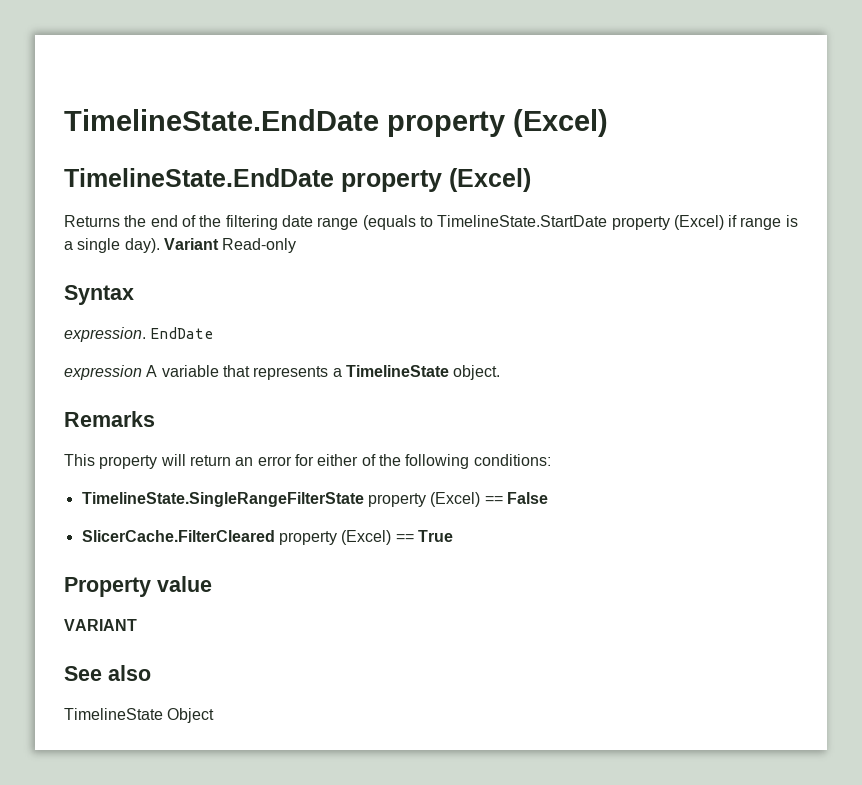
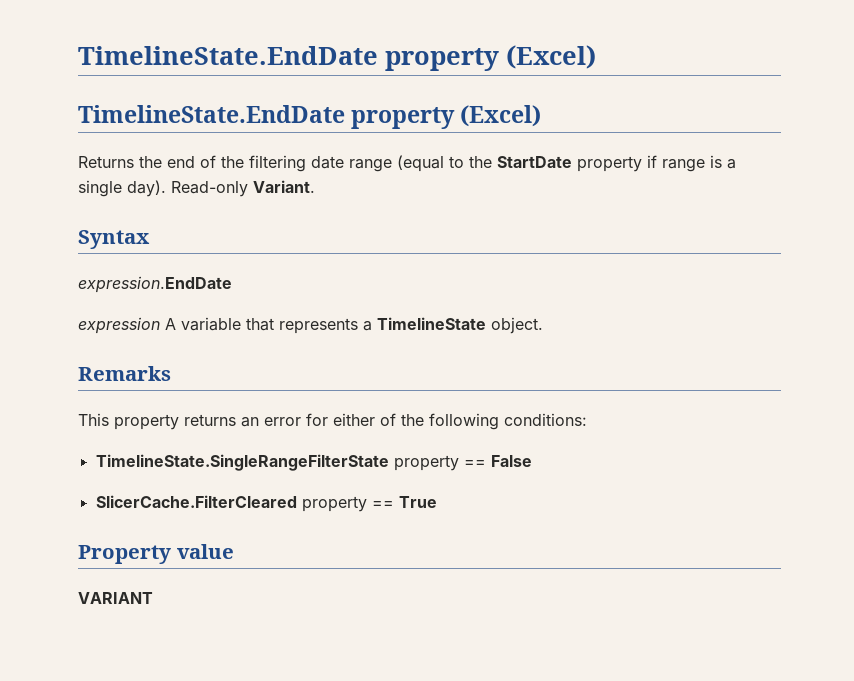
[362,215,724,230] (equals to TimelineState.StartDate property (Excel) -> [397,155,642,172] (equal to the StartDate property
[163,238,219,250] Variant -> (166, 188) none
(297, 245) none -> [253,180,315,193] Variant.
[64,327,214,342] expression. EndDate -> [78,276,232,293] expression.EndDate
[160,454,231,466] will return -> [184,414,236,426] returns
[430,492,481,507] (Excel) -> (459, 463) none
[341,530,392,545] (Excel) -> (367, 504) none
[64,665,151,681] [64,708,215,723] // See also // TimelineState Object -> (153, 598) none

